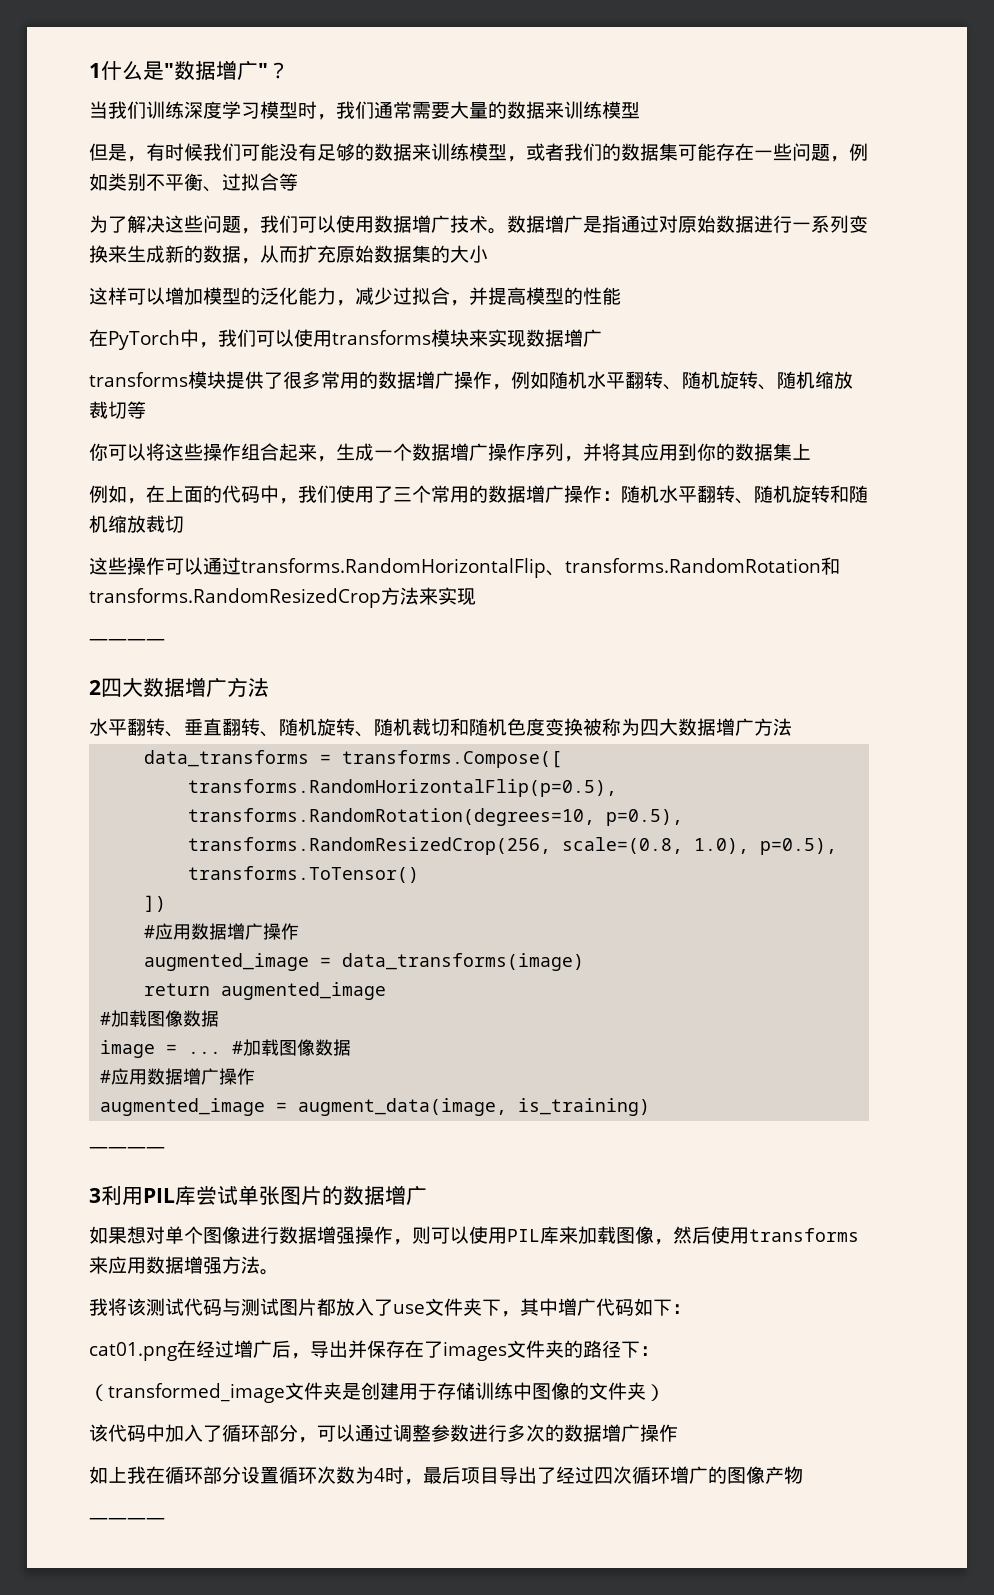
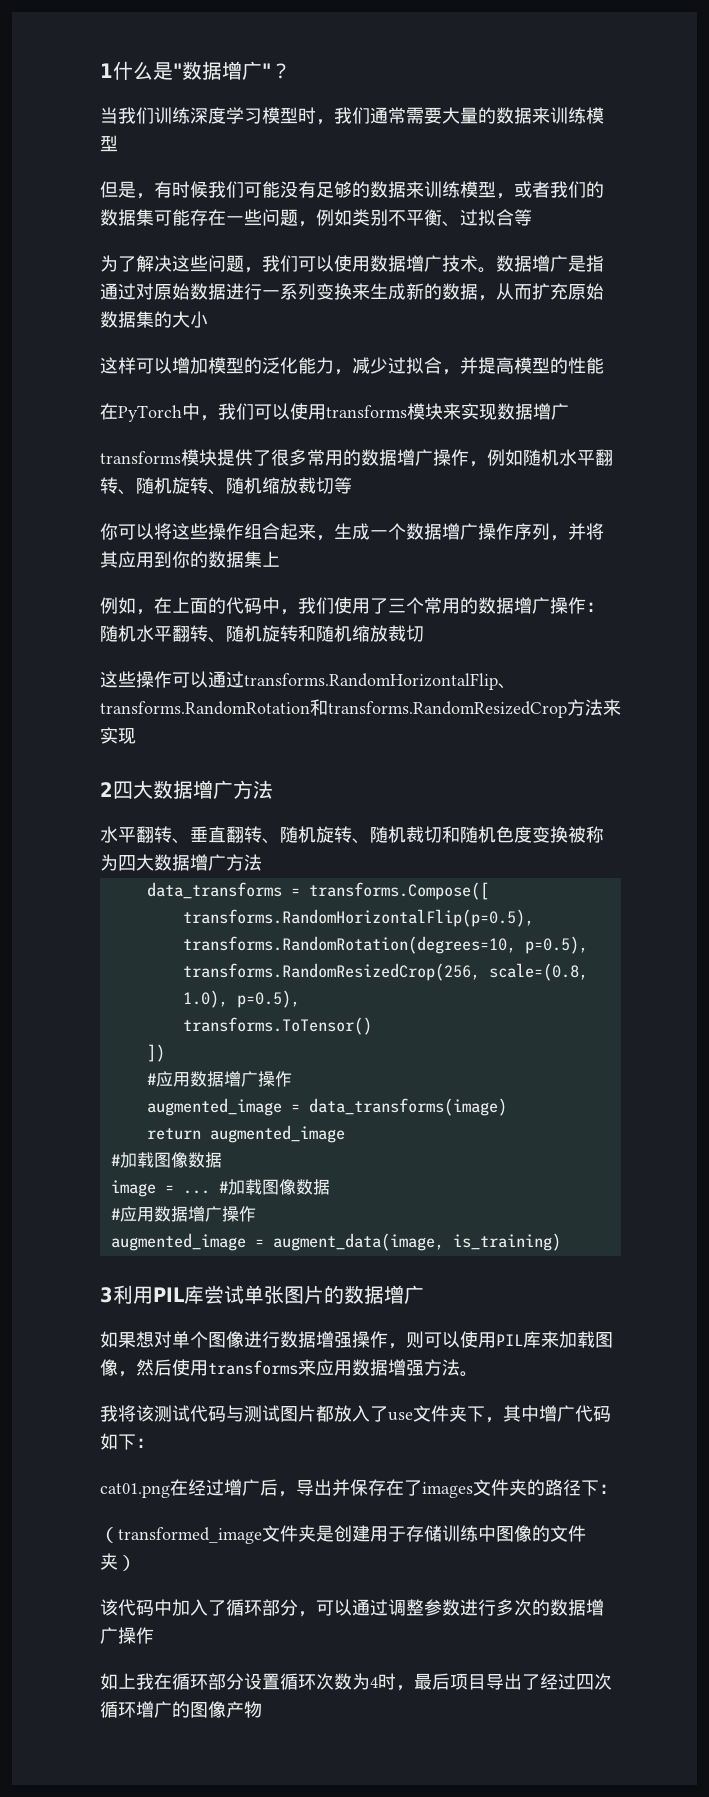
[89,639,165,645] // ———— -> (136, 736) none
[89,1147,165,1153] // ———— -> (561, 1242) none
[89,1518,165,1524] // ———— -> (262, 1709) none

